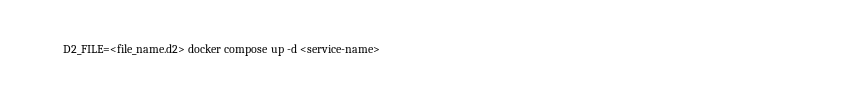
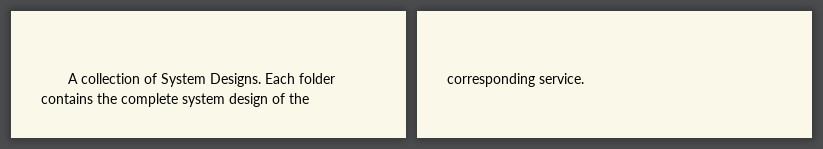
[63,44,381,56] D2_FILE=<file_name.d2> docker compose up -d <service-name> -> [67,73,335,87] [41,93,309,107] [447,73,584,87] A collection of System Designs. Each folder contains the complete system design of the corresponding service.

